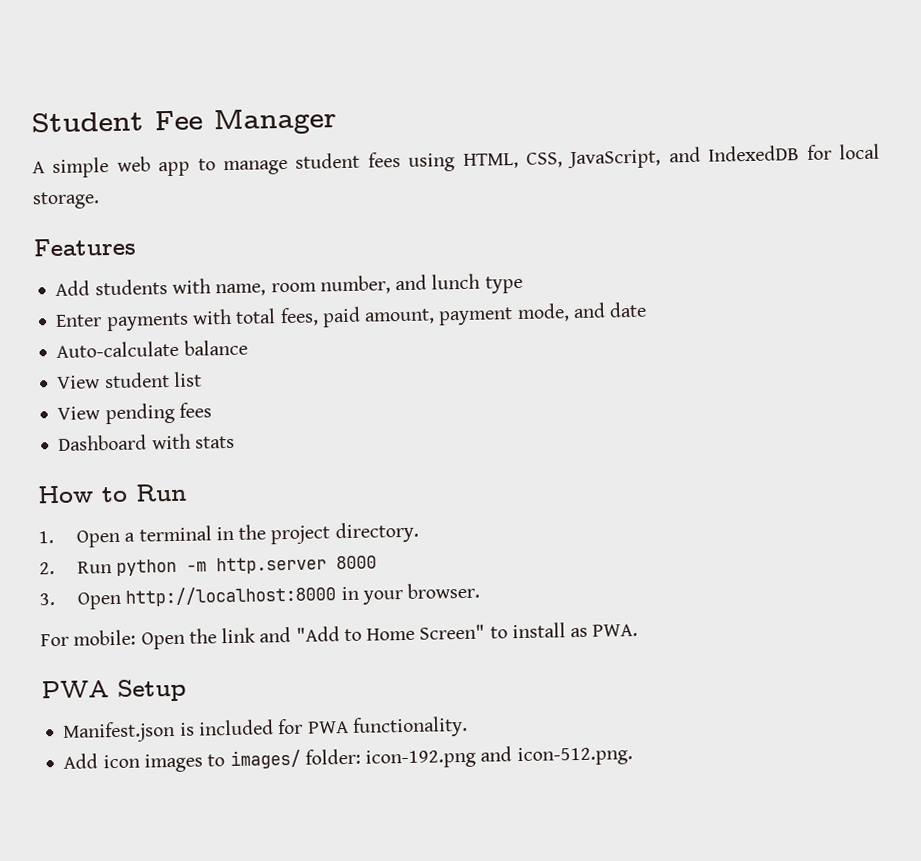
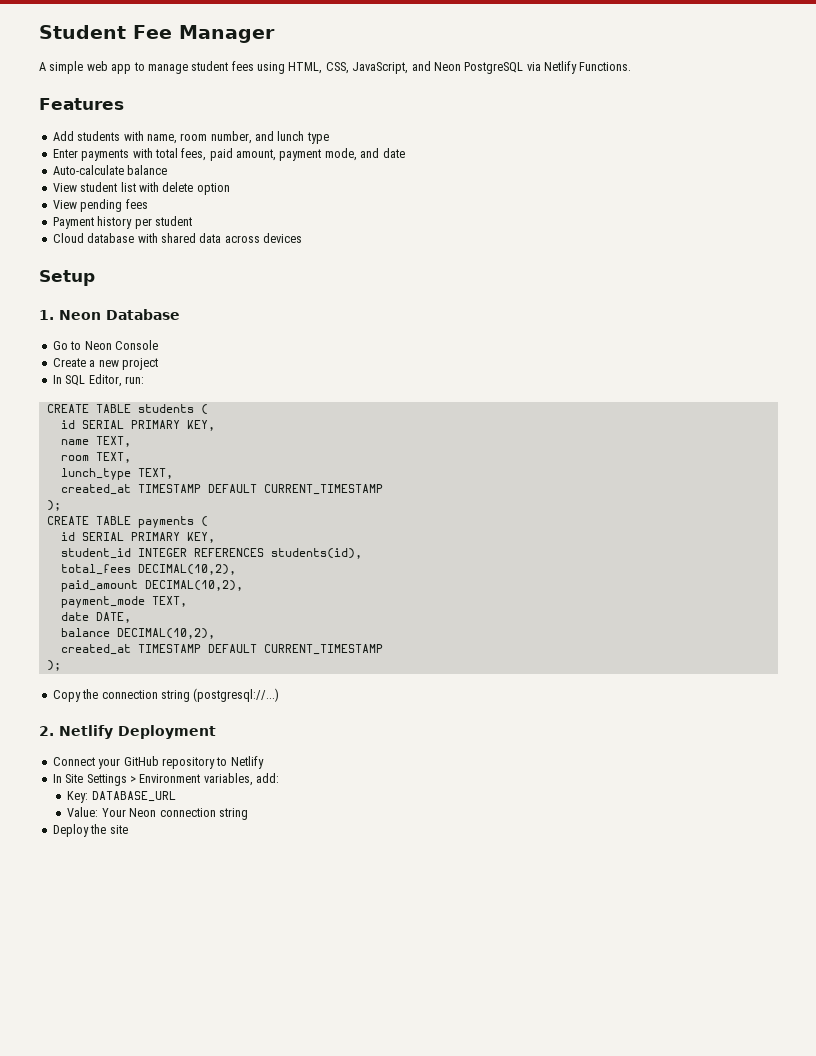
[708,143,880,162] [32,191,100,210] IndexedDB for local storage. -> [433,61,632,74] Neon PostgreSQL via Netlify Functions.
(202, 379) none -> [138,182,230,195] with delete option
[58,433,235,451] [37,483,187,504] [38,521,419,548] [39,555,378,576] [39,582,481,610] [40,622,639,650] [41,678,186,702] [62,715,468,743] [63,746,633,773] Dashboard with stats // How to Run // 1. Open a terminal in the project directory. // 2. Run python -m http.server 8000 // 3. Open http://localhost:8000 in your browser. // For mobile: Open the link and "Add to Home Screen" to install as PWA. // PWA Setup // Manifest.json is included for PWA functionality. // Add icon images to images/ folder: icon-192.png and icon-512.png. -> [52,216,192,229] [52,233,302,243] [39,270,95,286] [39,309,180,320] [52,340,158,350] [52,358,158,370] [52,374,144,387] [46,404,208,415] [60,420,215,431] [60,436,131,447] [60,452,131,463] [60,468,173,480] [60,484,383,495] [46,500,61,511] [46,516,208,528] [60,532,215,543] [60,548,362,559] [60,564,236,575] [60,580,243,592] [60,596,187,608] [60,612,131,623] [60,628,215,639] [60,644,383,655] [46,660,61,671] [52,688,280,702] [39,725,216,739] [52,756,264,769] [52,773,279,786] [67,791,176,803] [67,807,248,820] [52,824,128,837] Payment history per student // Cloud database with shared data across devices // Setup // 1. Neon Database // Go to Neon Console // Create a new project // In SQL Editor, run: // CREATE TABLE students ( // id SERIAL PRIMARY KEY, // name TEXT, // room TEXT, // lunch_type TEXT, // created_at TIMESTAMP DEFAULT CURRENT_TIMESTAMP // ); // CREATE TABLE payments ( // id SERIAL PRIMARY KEY, // student_id INTEGER REFERENCES students(id), // total_fees DECIMAL(10,2), // paid_amount DECIMAL(10,2), // payment_mode TEXT, // date DATE, // balance DECIMAL(10,2), // created_at TIMESTAMP DEFAULT CURRENT_TIMESTAMP // ); // Copy the connection string (postgresql://...) // 2. Netlify Deployment // Connect your GitHub repository to Netlify // In Site Settings > Environment variables, add: // Key: DATABASE_URL // Value: Your Neon connection string // Deploy the site

